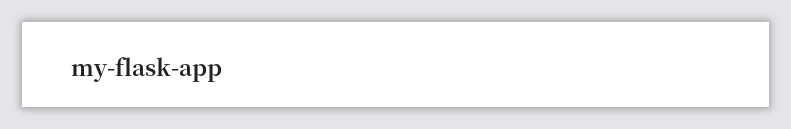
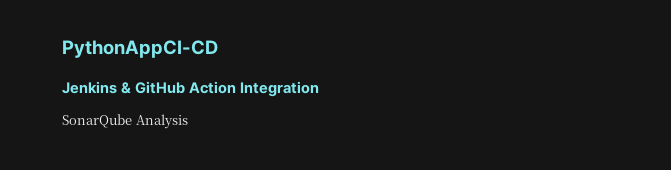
[71,57,222,82] my-flask-app -> [62,40,218,58] [62,81,320,97] [62,114,188,129] PythonAppCI-CD // Jenkins & GitHub Action Integration // SonarQube Analysis

